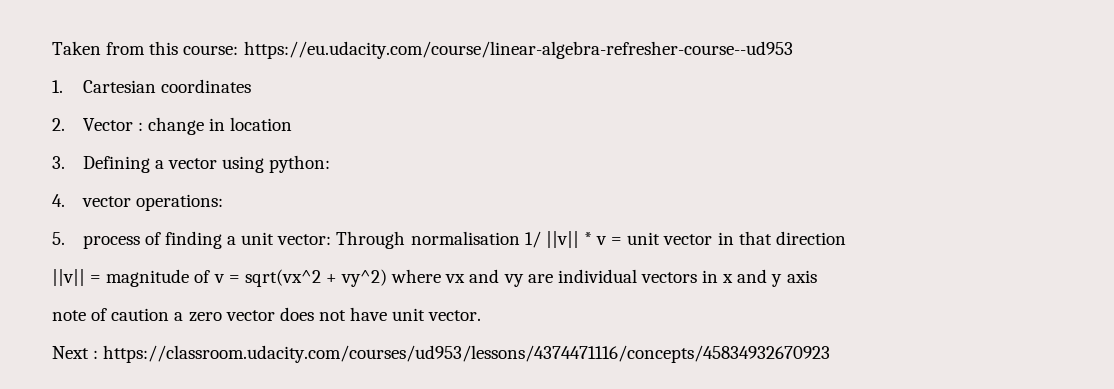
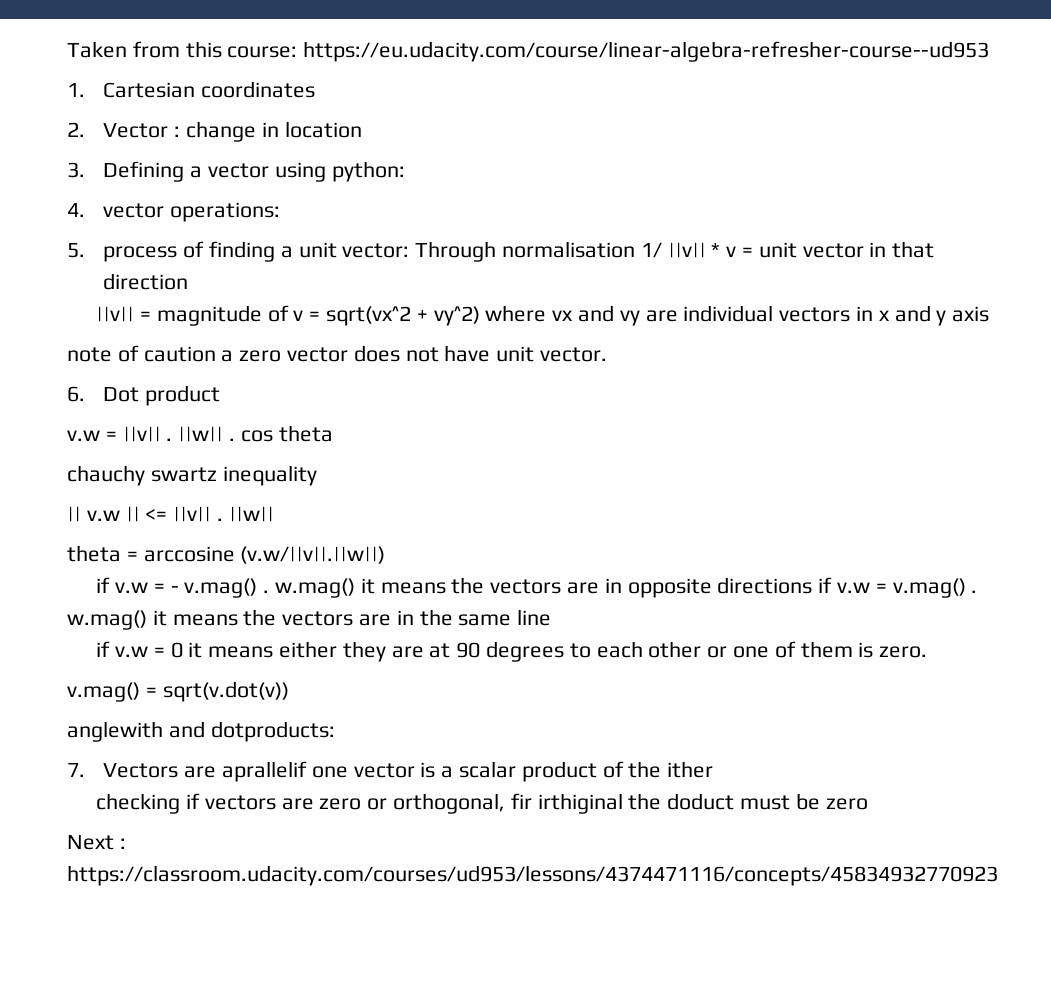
(482, 315) none -> [67,385,221,406] [67,425,333,442] [67,465,317,486] [67,506,274,522] [67,545,386,564] [96,577,978,598] [67,609,552,630] [96,641,928,662] [67,681,289,702] [67,721,335,742] [67,761,714,782] [96,793,868,814] // 6. Dot product // v.w = ||v|| . ||w|| . cos theta // chauchy swartz inequality // || v.w || <= ||v|| . ||w|| // theta = arccosine (v.w/||v||.||w||) // if v.w = - v.mag() . w.mag() it means the vectors are in opposite directions if v.w = v.mag() . w.mag() it means the vectors are in the same line // if v.w = 0 it means either they are at 90 degrees to each other or one of them is zero. // v.mag() = sqrt(v.dot(v)) // anglewith and dotproducts: // 7. Vectors are aprallelif one vector is a scalar product of the ither // checking if vectors are zero or orthogonal, fir irthiginal the doduct must be zero
[103,345,831,363] https://classroom.udacity.com/courses/ud953/lessons/4374471116/concepts/45834932670923 -> [67,865,998,886] https://classroom.udacity.com/courses/ud953/lessons/4374471116/concepts/45834932770923

